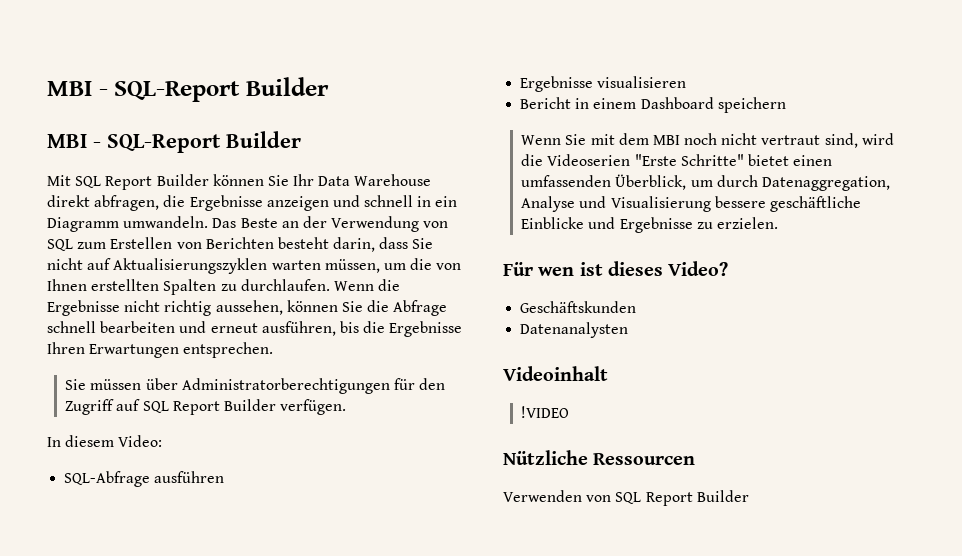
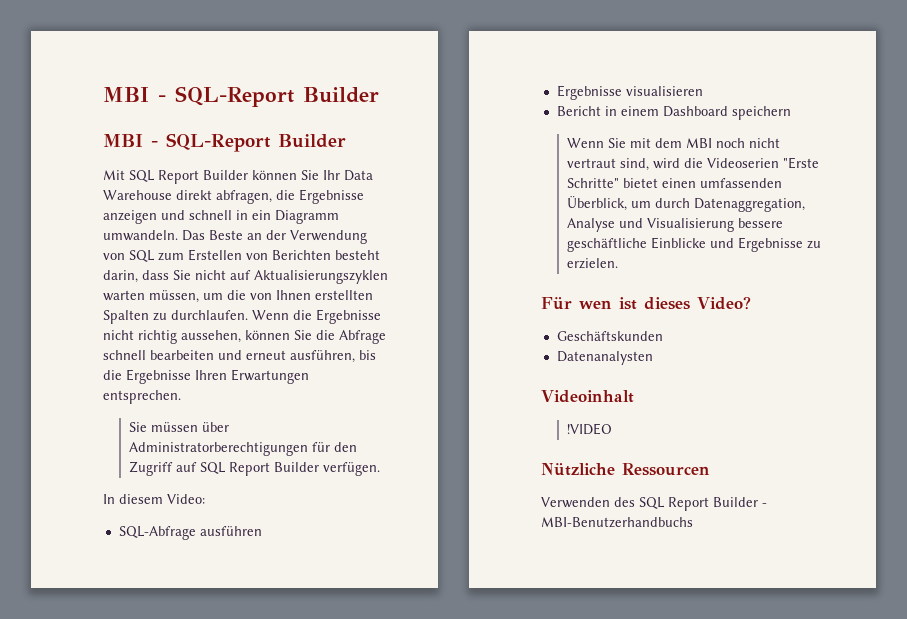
[586,490,749,506] von SQL Report Builder -> [614,497,767,511] [541,517,693,528] des SQL Report Builder - MBI-Benutzerhandbuchs

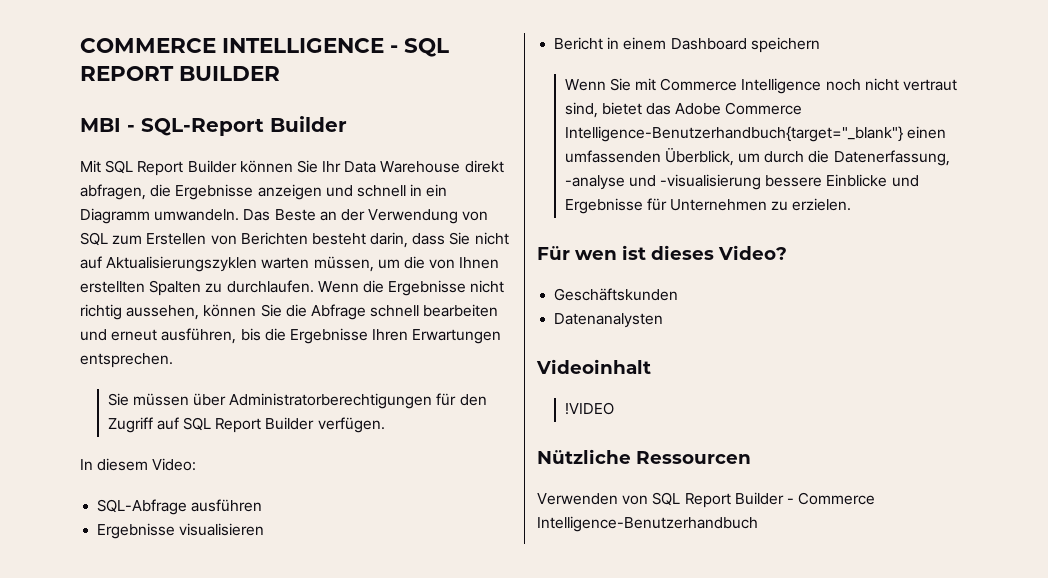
[103,86,379,107] MBI - SQL-Report Builder -> [80,38,449,57] [80,66,280,81] COMMERCE INTELLIGENCE - SQL REPORT BUILDER
[654,138,712,148] dem MBI -> [660,78,822,94] Commerce Intelligence
[652,157,819,169] [566,178,658,188] wird die Videoserien "Erste Schritte" bietet -> [601,102,803,115] [564,126,903,142] bietet das Adobe Commerce Intelligence-Benutzerhandbuch{target="_blank"}
[693,198,805,212] [566,218,783,232] [566,238,647,252] Datenaggregation, Analyse und Visualisierung bessere geschäftliche -> [808,150,950,166] [564,174,823,190] die Datenerfassung, -analyse und -visualisierung bessere
(803, 244) none -> [646,198,768,211] für Unternehmen
[614,497,635,507] des -> [622,495,649,505] von
[541,517,693,528] MBI-Benutzerhandbuchs -> [798,492,876,505] [537,516,758,532] Commerce Intelligence-Benutzerhandbuch

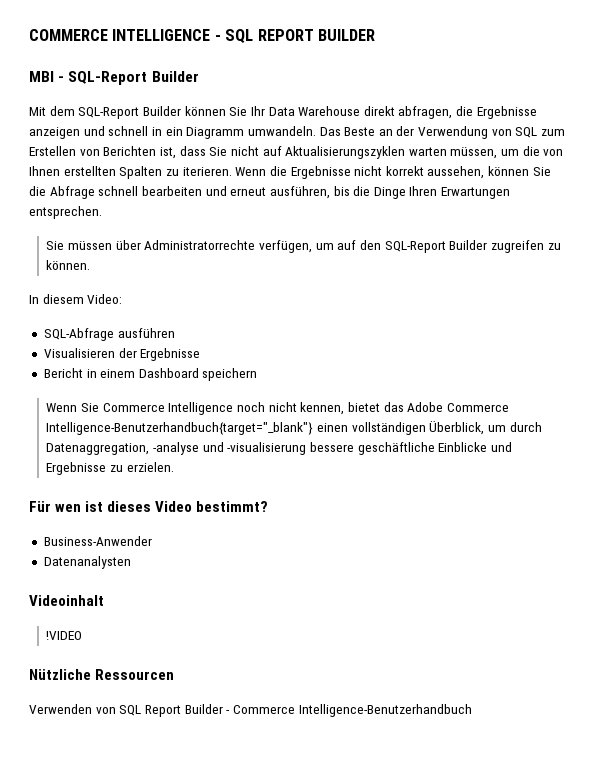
[105,160,184,176] SQL Report -> [49,106,140,119] dem SQL-Report
[311,232,409,248] besteht darin, -> [159,147,176,159] ist,
[226,280,314,293] durchlaufen. -> [182,167,232,176] iterieren.
[80,304,122,320] richtig -> [385,166,424,176] korrekt
[289,328,368,344] Ergebnisse -> [373,187,406,199] Dinge
[229,393,487,409] [107,417,385,433] Administratorberechtigungen für den Zugriff auf SQL Report Builder verfügen. -> [144,240,561,253] [46,260,91,270] Administratorrechte verfügen, um auf den SQL-Report Builder zugreifen zu können.
[97,523,265,539] Ergebnisse visualisieren -> [43,348,201,361] Visualisieren der Ergebnisse
[635,78,657,91] mit -> (100, 407) none
[902,79,957,91] [564,102,598,118] vertraut sind, -> [300,402,345,415] kennen,
[564,150,661,163] umfassenden -> [351,422,426,435] vollständigen
[808,150,950,166] die Datenerfassung, -> [46,443,150,455] Datenaggregation,
(823, 181) none -> [357,442,435,455] geschäftliche
[646,198,768,211] für Unternehmen -> (107, 468) none
[718,245,787,260] [554,288,679,301] Video? // Geschäftskunden -> [155,501,269,512] [43,536,152,546] Video bestimmt? // Business-Anwender

